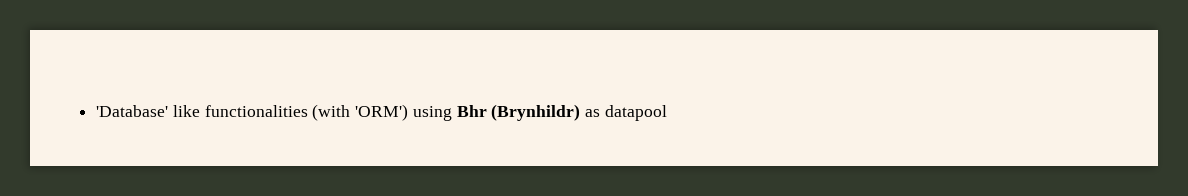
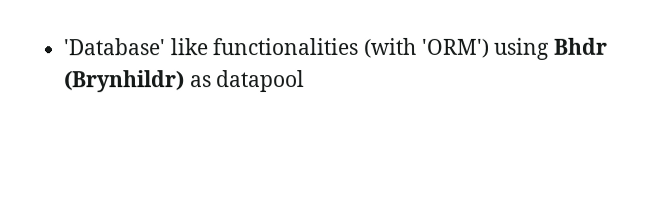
[456,105,487,117] Bhr -> [553,37,608,55] Bhdr

